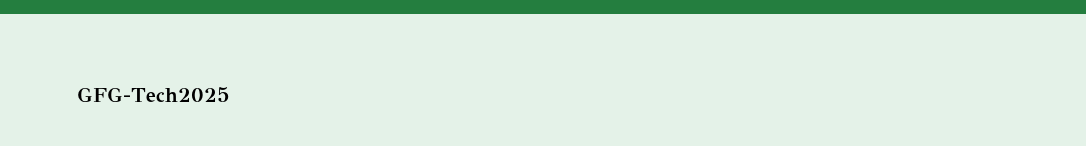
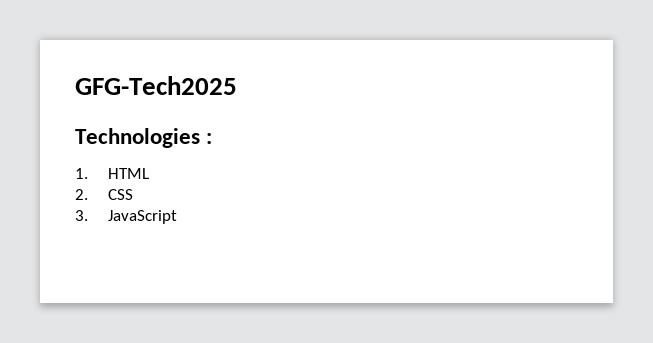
(229, 94) none -> [75,128,213,148] [75,168,149,179] [75,189,133,200] [75,210,177,224] // Technologies : // 1. HTML // 2. CSS // 3. JavaScript

